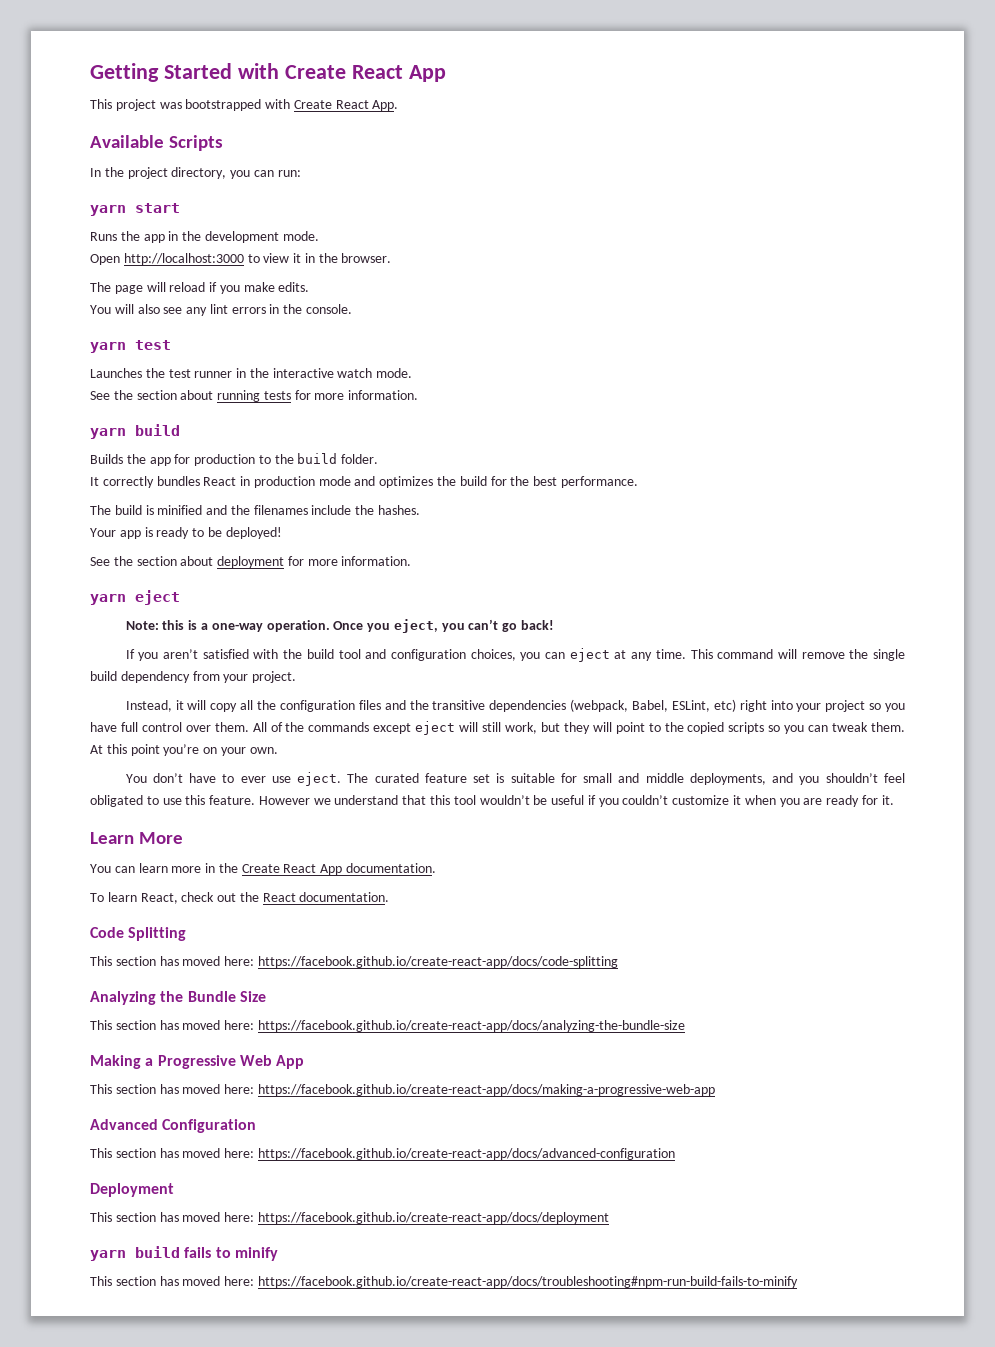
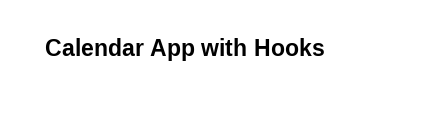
[90,63,446,82] [90,99,399,111] [90,135,224,151] [90,167,301,179] [90,203,180,216] [90,231,319,243] [90,253,392,265] [90,282,310,294] [90,304,353,316] [90,340,171,353] [90,368,413,378] [90,390,419,402] [90,424,180,439] [90,453,379,466] [90,476,638,488] [90,505,421,515] [90,527,282,539] [90,556,412,568] [90,590,180,605] [125,619,554,633] [125,648,905,662] [90,671,297,683] [125,699,905,712] [90,721,905,735] [90,744,278,756] [125,772,905,786] [90,795,894,807] [90,832,184,844] [90,863,437,875] [90,892,390,904] [90,927,187,941] [90,956,618,968] [90,991,266,1005] [90,1020,685,1032] [90,1055,305,1069] [90,1084,715,1096] [90,1119,257,1133] [90,1148,675,1160] [90,1183,174,1197] [90,1212,609,1224] [90,1246,278,1261] [90,1276,798,1288] Getting Started with Create React App // This project was bootstrapped with Create React App. // Available Scripts // In the project directory, you can run: // yarn start // Runs the app in the development mode. // Open http://localhost:3000 to view it in the browser. // The page will reload if you make edits. // You will also see any lint errors in the console. // yarn test // Launches the test runner in the interactive watch mode. // See the section about running tests for more information. // yarn build // Builds the app for production to the build folder. // It correctly bundles React in production mode and optimizes the build for the best performance. // The build is minified and the filenames include the hashes. // Your app is ready to be deployed! // See the section about deployment for more information. // yarn eject // Note: this is a one-way operation. Once you eject, you can’t go back! // If you aren’t satisfied with the build tool and configuration choices, you can eject at any time. This command will remove the single build dependency from your project. // Instead, it will copy all the configuration files and the transitive dependencies (webpack, Babel, ESLint, etc) right into your project so you have full control over them. All of the commands except eject will still work, but they will point to the copied scripts so you can tweak them. At this point you’re on your own. // You don’t have to ever use eject. The curated feature set is suitable for small and middle deployments, and you shouldn’t feel obligated to use this feature. However we understand that this tool wouldn’t be useful if you couldn’t customize it when you are ready for it. // Learn More // You can learn more in the Create React App documentation. // To learn React, check out the React documentation. // Code Splitting // This section has moved here: https://facebook.github.io/create-react-app/docs/code-splitting // Analyzing the Bundle Size // This section has moved here: https://facebook.github.io/create-react-app/docs/analyzing-the-bundle-size // Making a Progressive Web App // This section has moved here: https://facebook.github.io/create-react-app/docs/making-a-progressive-web-app // Advanced Configuration // This section has moved here: https://facebook.github.io/create-react-app/docs/advanced-configuration // Deployment // This section has moved here: https://facebook.github.io/create-react-app/docs/deployment // yarn build fails to minify // This section has moved here: https://facebook.github.io/create-react-app/docs/troubleshooting#npm-run-build-fails-to-minify -> [45,38,325,61] Calendar App with Hooks

